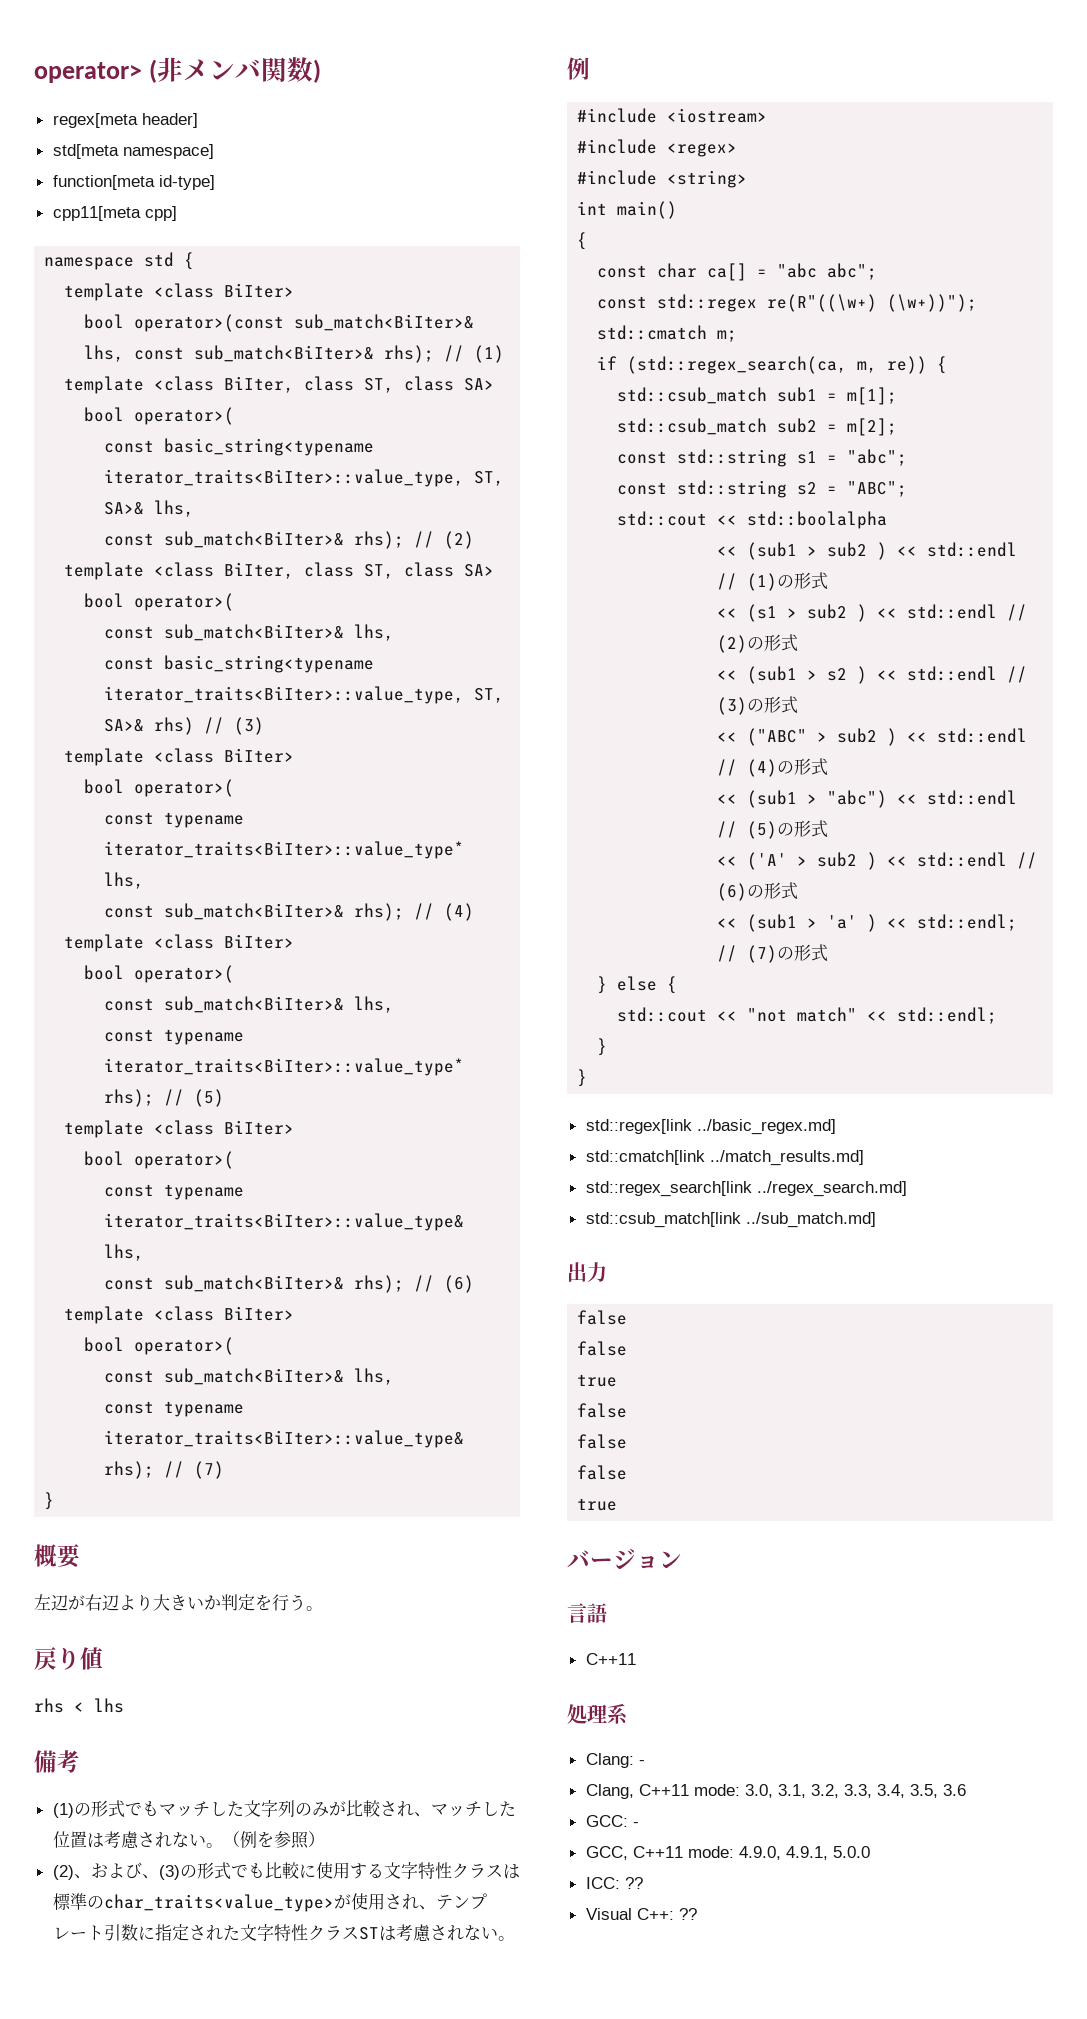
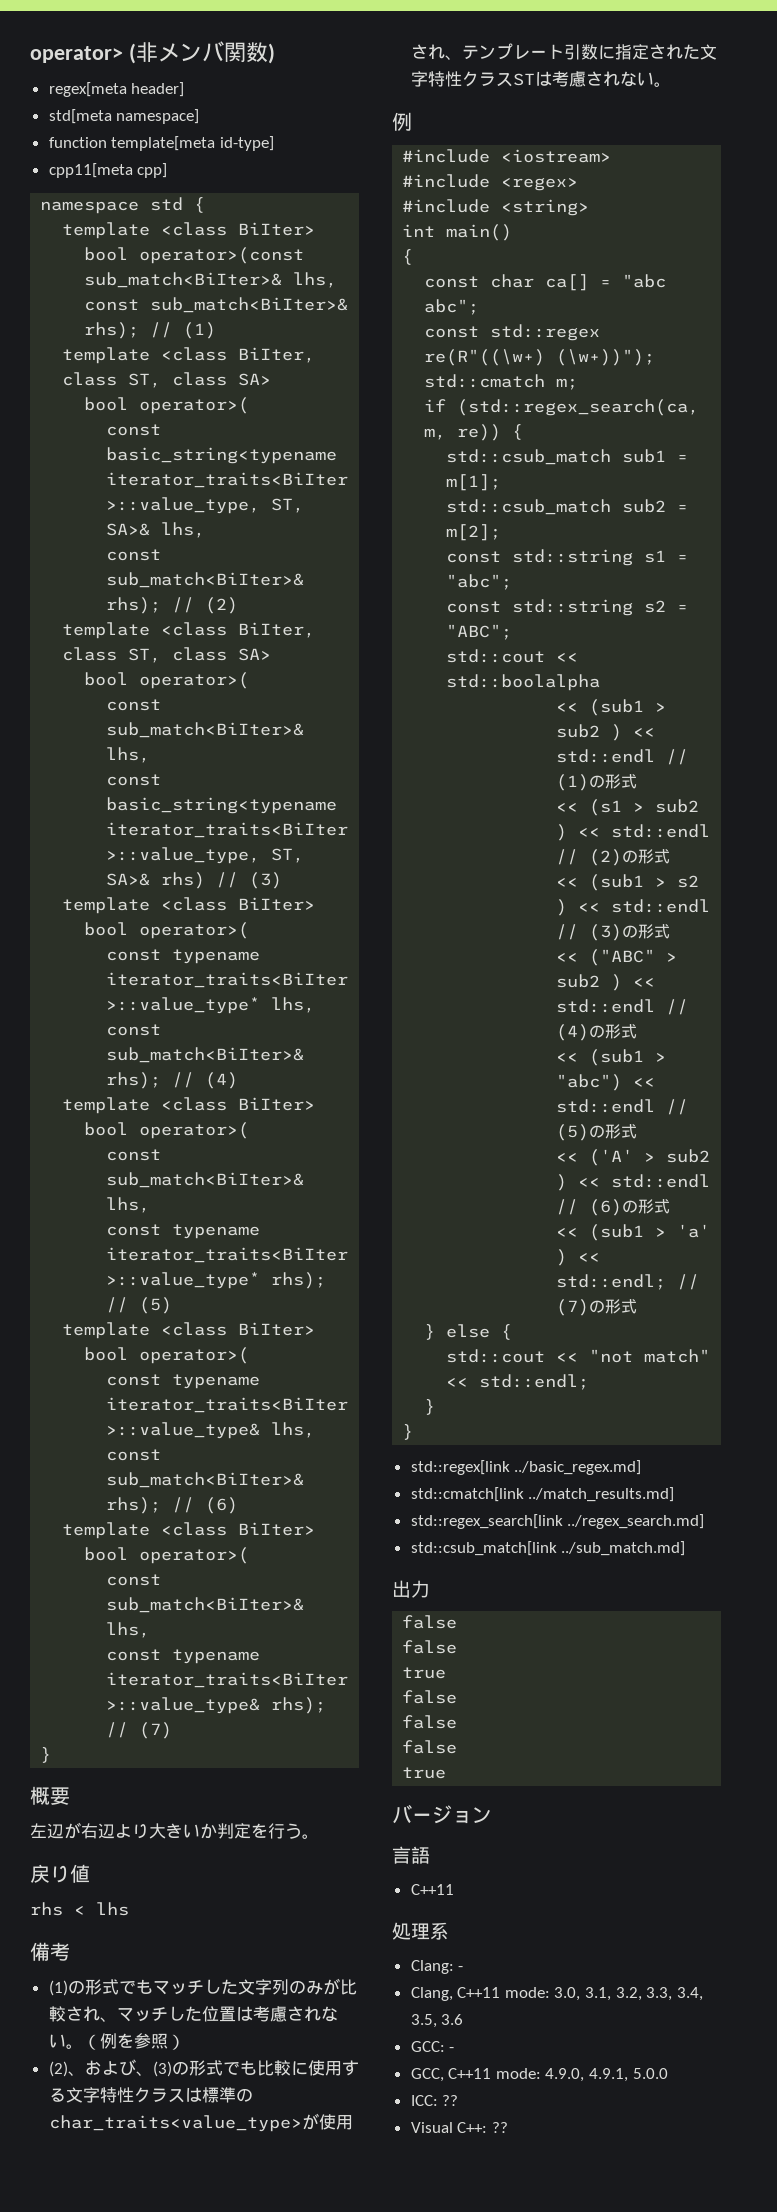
[52,175,155,190] function[meta -> [48,136,216,151] function template[meta

